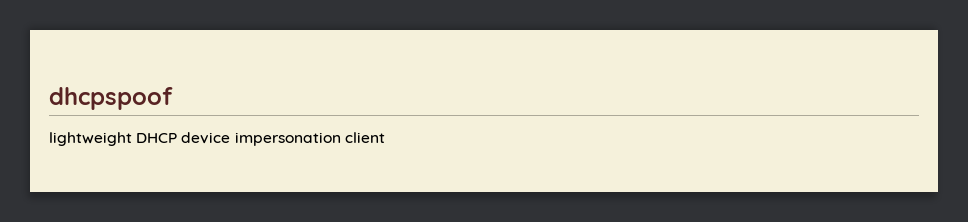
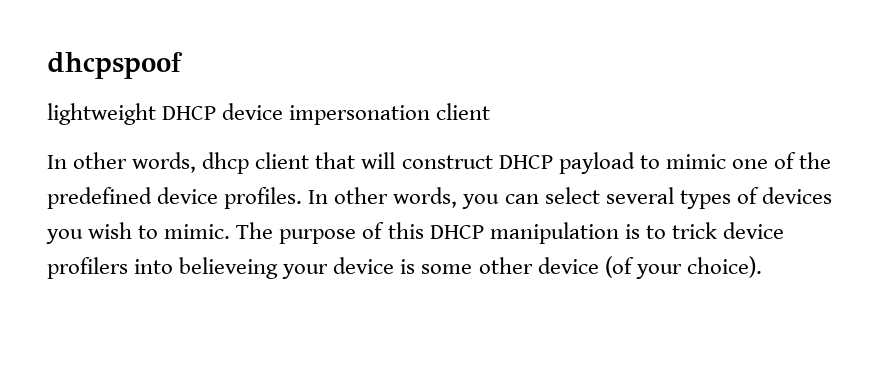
(385, 137) none -> [47,152,832,174] [47,187,832,209] [46,222,784,244] [47,256,762,279] // In other words, dhcp client that will construct DHCP payload to mimic one of the predefined device profiles. In other words, you can select several types of devices you wish to mimic. The purpose of this DHCP manipulation is to trick device profilers into believeing your device is some other device (of your choice).

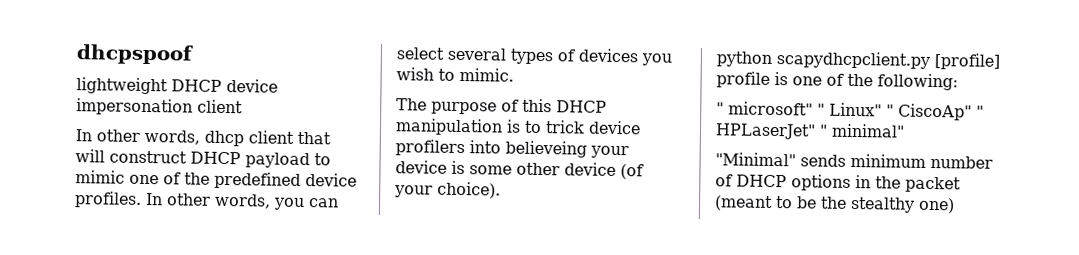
(231, 231) none -> (514, 74) //
(762, 267) none -> [716,51,1000,70] [716,71,958,91] [716,101,984,121] [715,123,905,140] [715,152,993,169] [715,174,961,193] [714,195,955,214] // python scapydhcpclient.py [profile] profile is one of the following: // " microsoft" " Linux" " CiscoAp" " HPLaserJet" " minimal" // "Minimal" sends minimum number of DHCP options in the packet (meant to be the stealthy one)

